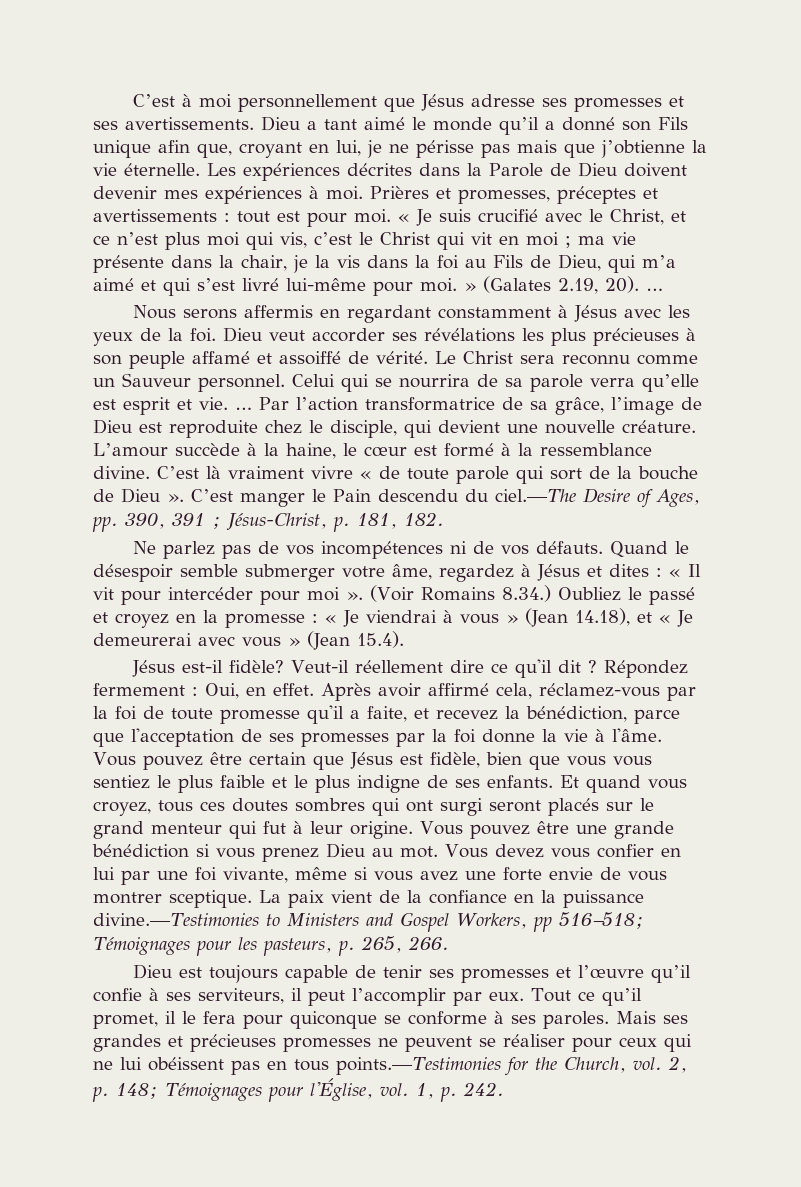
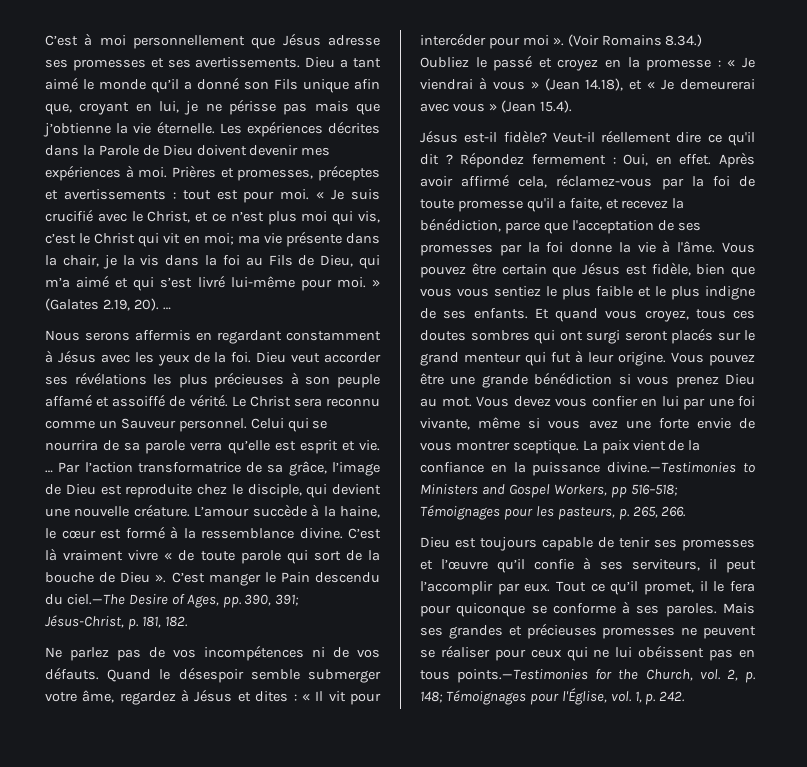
[526,232,571,248] moi ; -> [203,233,234,245] moi;
[172,513,221,529] 391 ; -> [275,594,300,606] 391;

